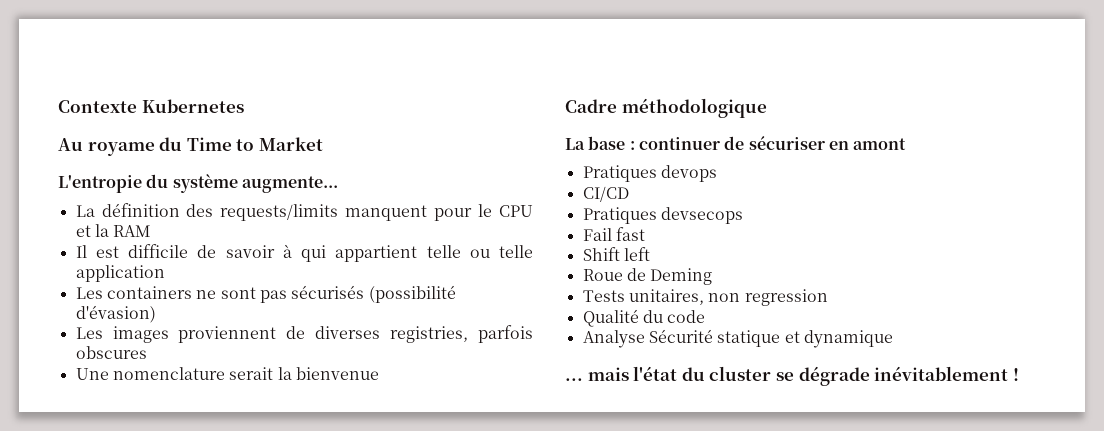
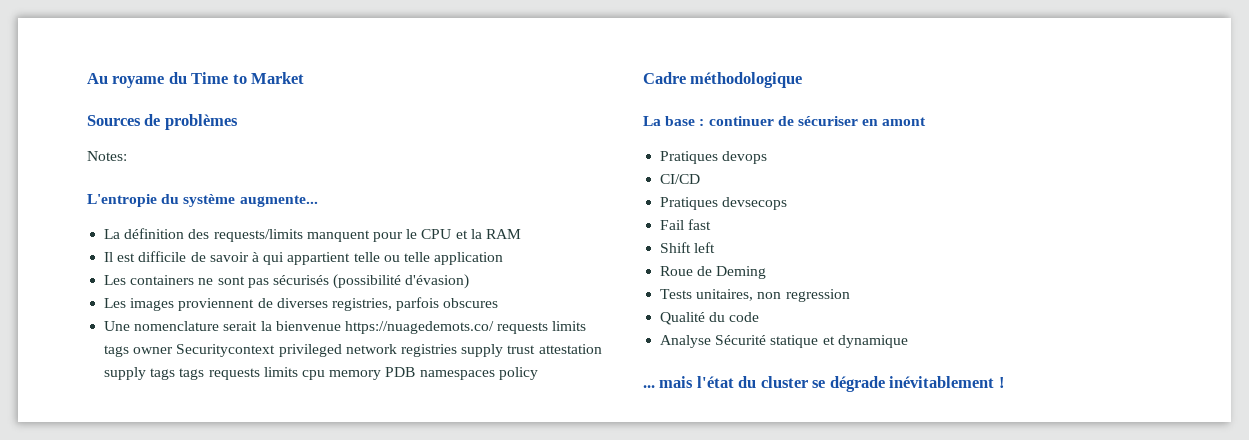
[58,99,244,113] Contexte Kubernetes // -> (87, 78) none
(323, 144) none -> [87,114,238,130] [87,151,127,161] // Sources de problèmes // Notes:
(379, 373) none -> [344,321,587,334] [104,344,602,357] [104,367,538,380] https://nuagedemots.co/ requests limits tags owner Securitycontext privileged network registries supply trust attestation supply tags tags requests limits cpu memory PDB namespaces policy

